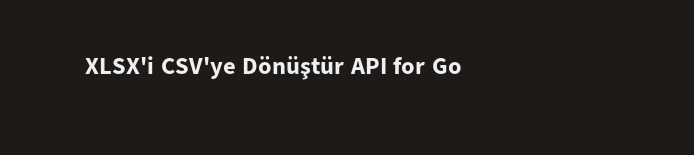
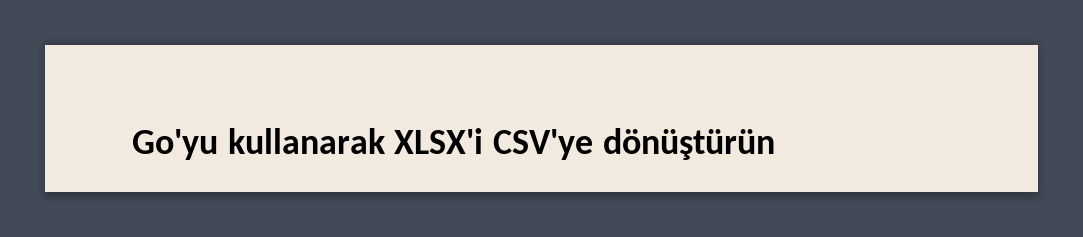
[85,56,463,80] XLSX'i CSV'ye Dönüştür API for Go -> [132,128,775,160] Go'yu kullanarak XLSX'i CSV'ye dönüştürün

